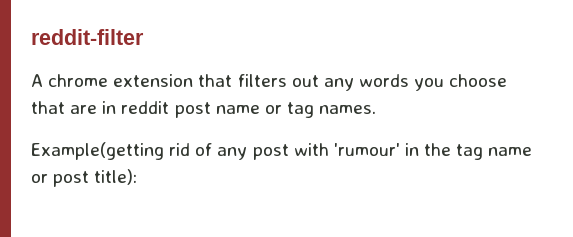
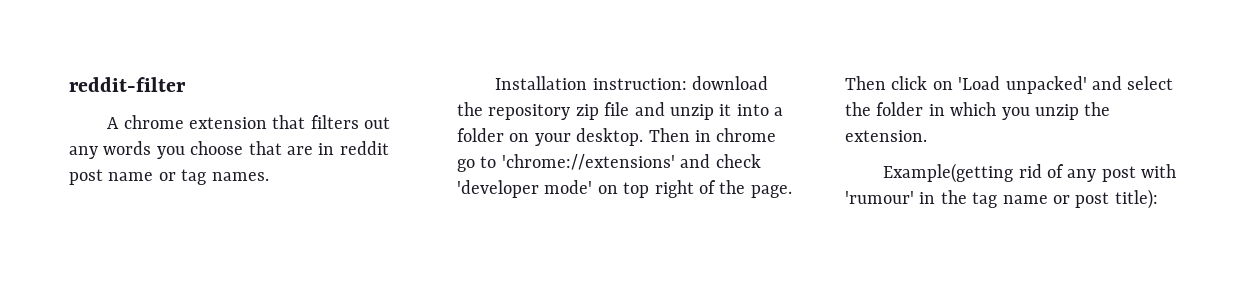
(377, 109) none -> [495,76,769,90] [457,102,784,120] [457,128,777,146] [457,154,761,172] [457,180,792,198] [845,76,1174,94] [845,102,1111,120] [845,130,927,142] // Installation instruction: download the repository zip file and unzip it into a folder on your desktop. Then in chrome go to 'chrome://extensions' and check 'developer mode' on top right of the page. Then click on 'Load unpacked' and select the folder in which you unzip the extension.

